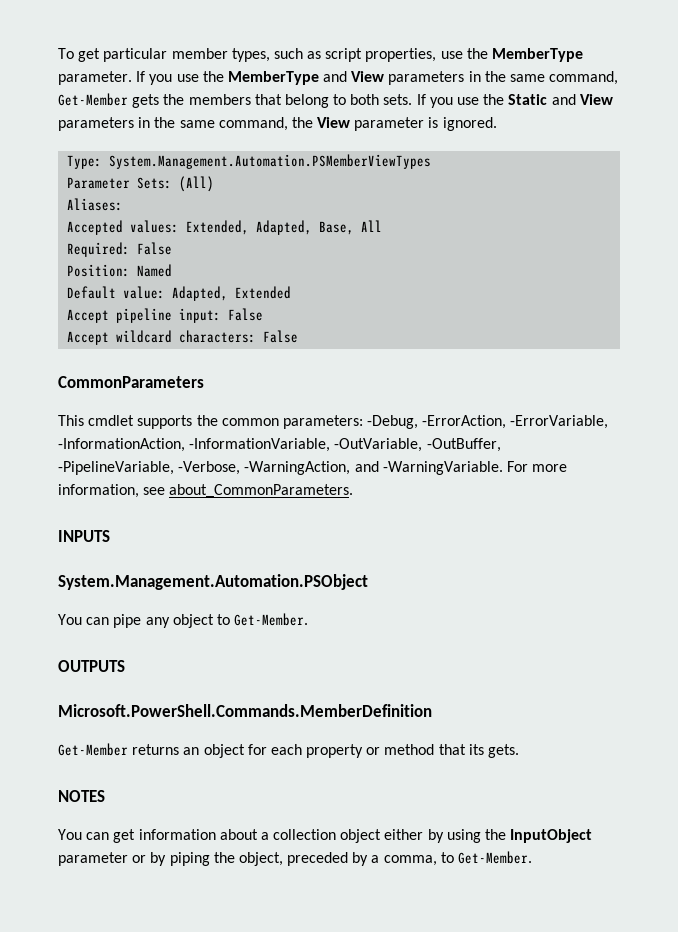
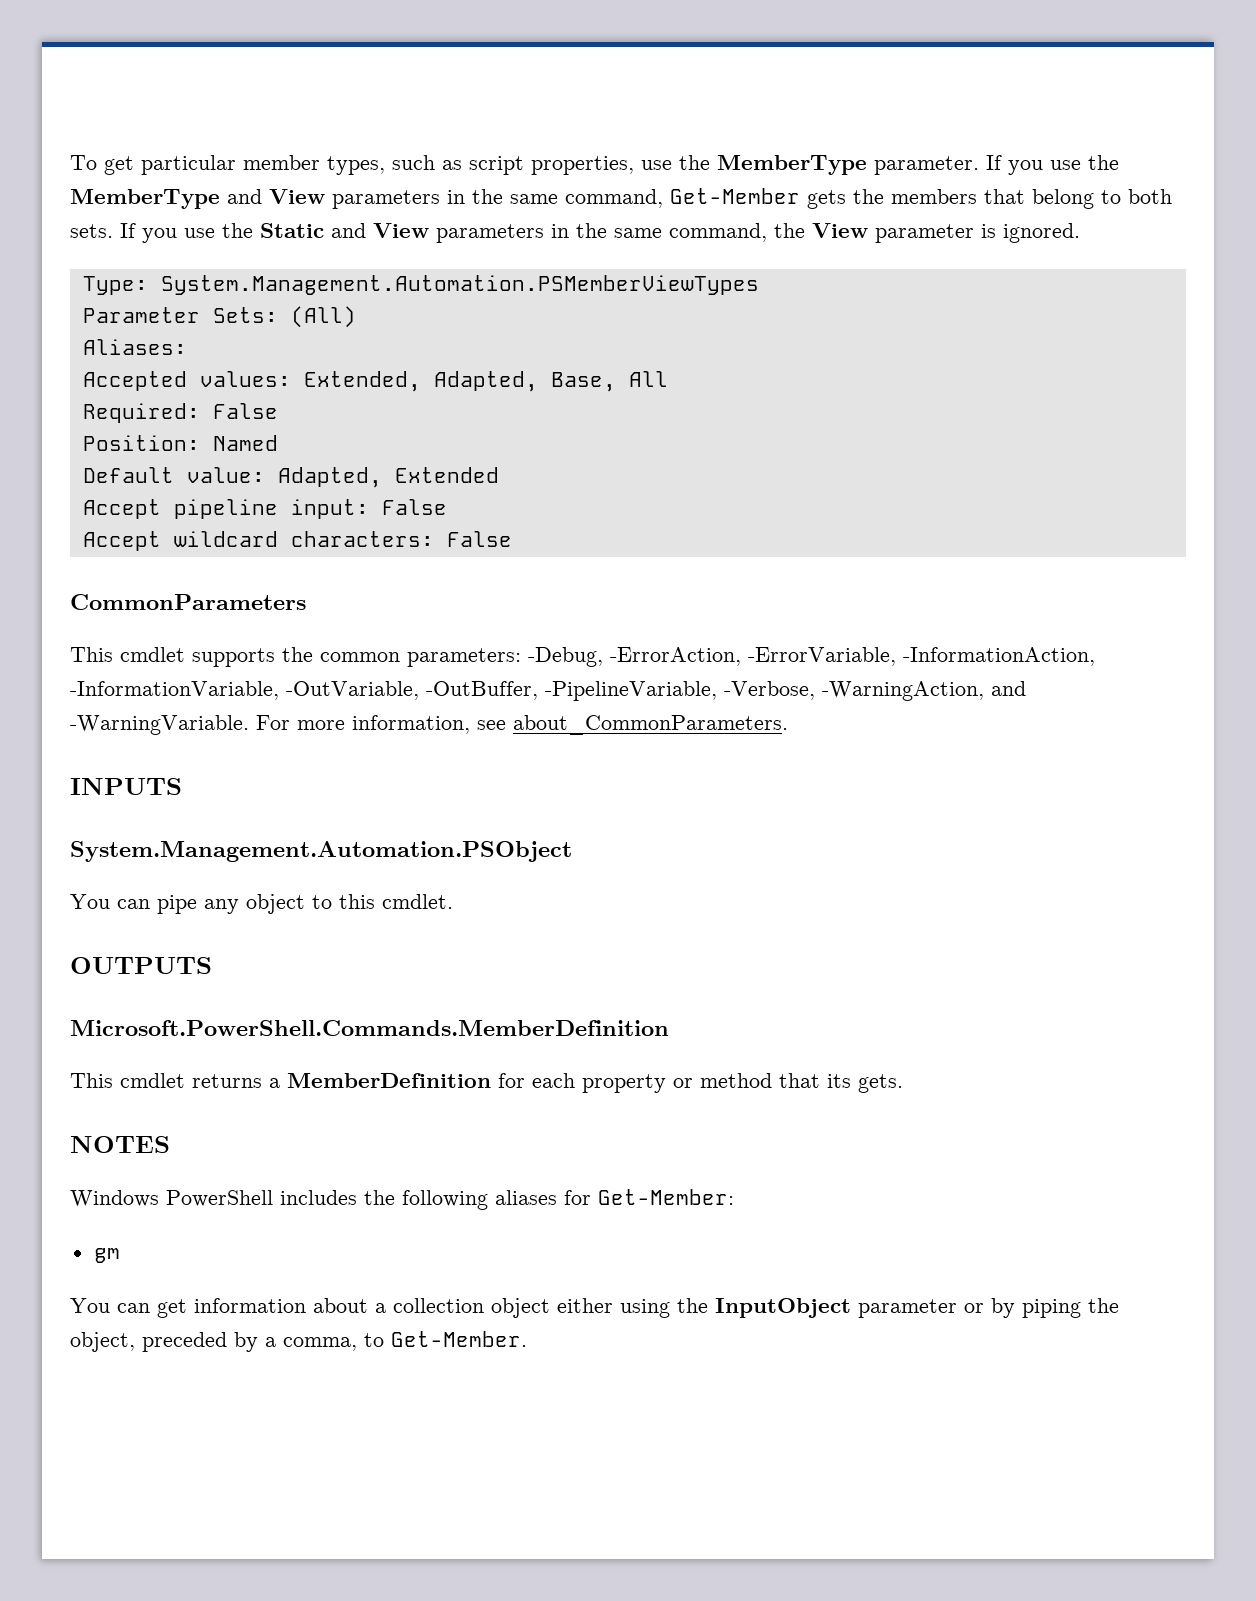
[234,613,309,626] Get-Member. -> [339,894,453,909] this cmdlet.
[58,743,245,758] Get-Member returns an object -> [70,1073,491,1088] This cmdlet returns a MemberDefinition
(105, 796) none -> [70,1189,734,1210] [93,1248,120,1263] // Windows PowerShell includes the following aliases for Get-Member: // gm
[427,829,444,843] by -> (613, 1305) none

